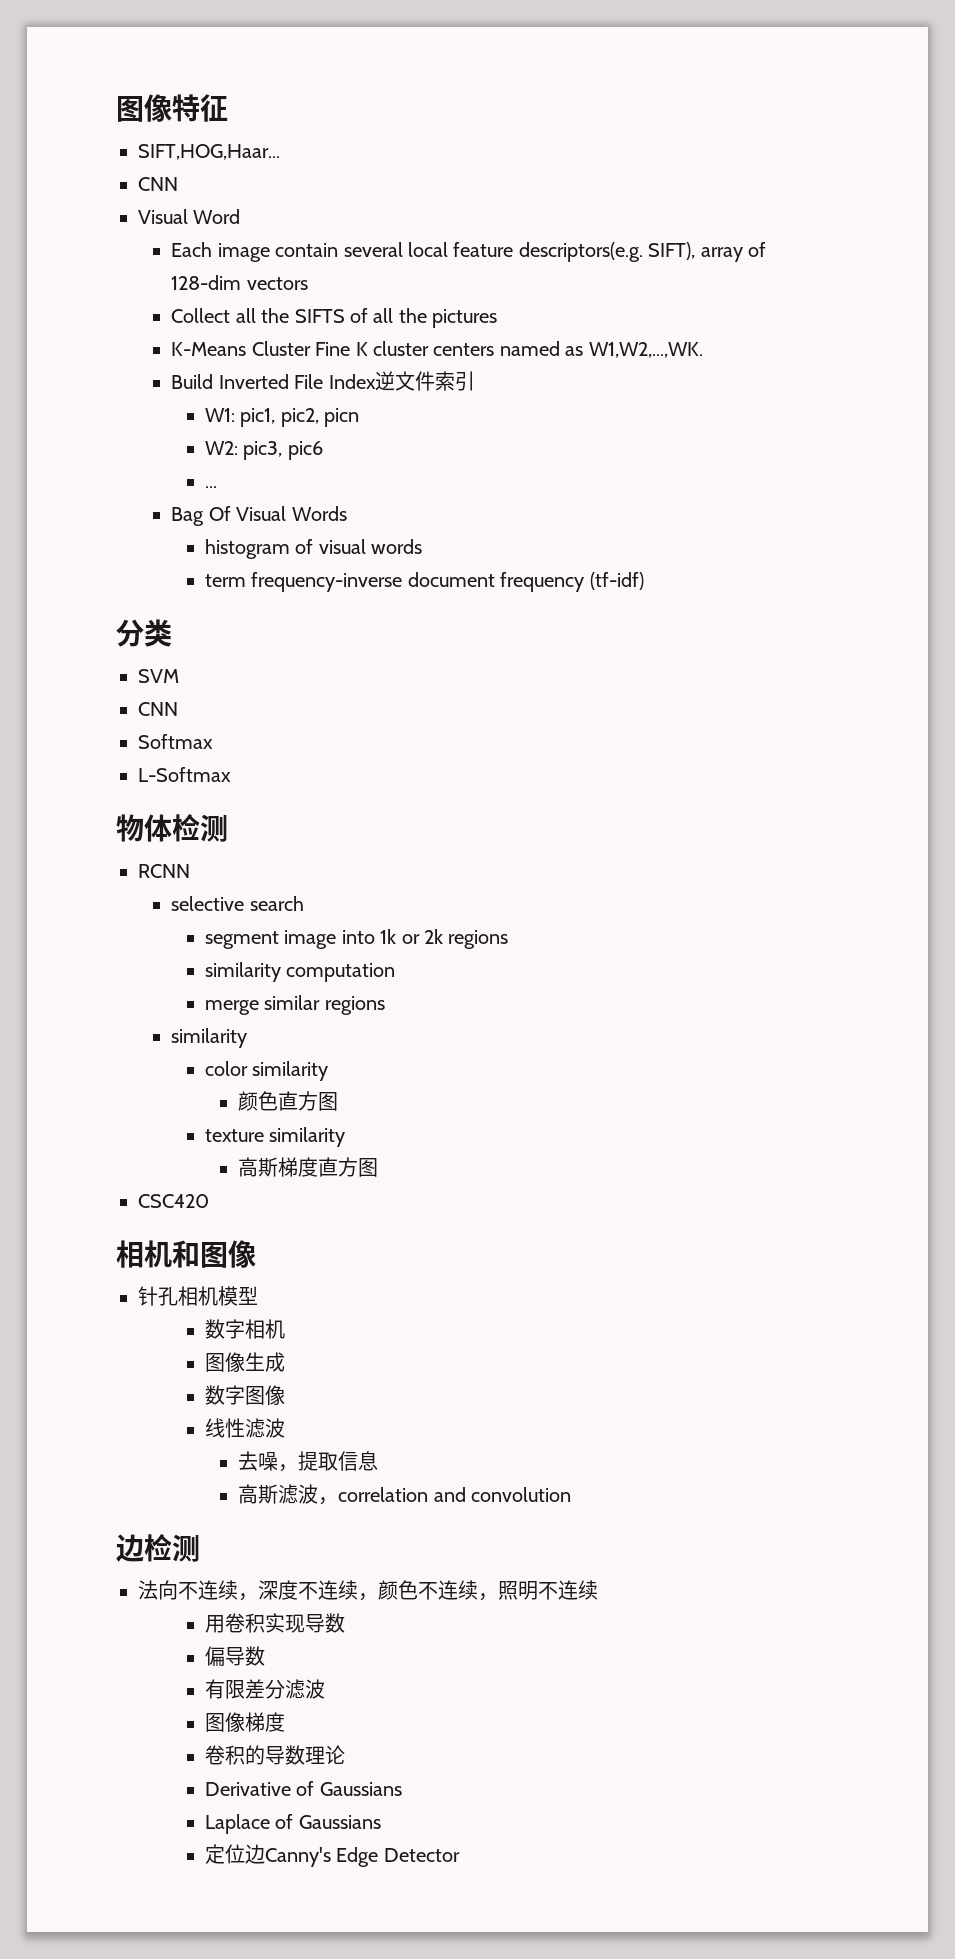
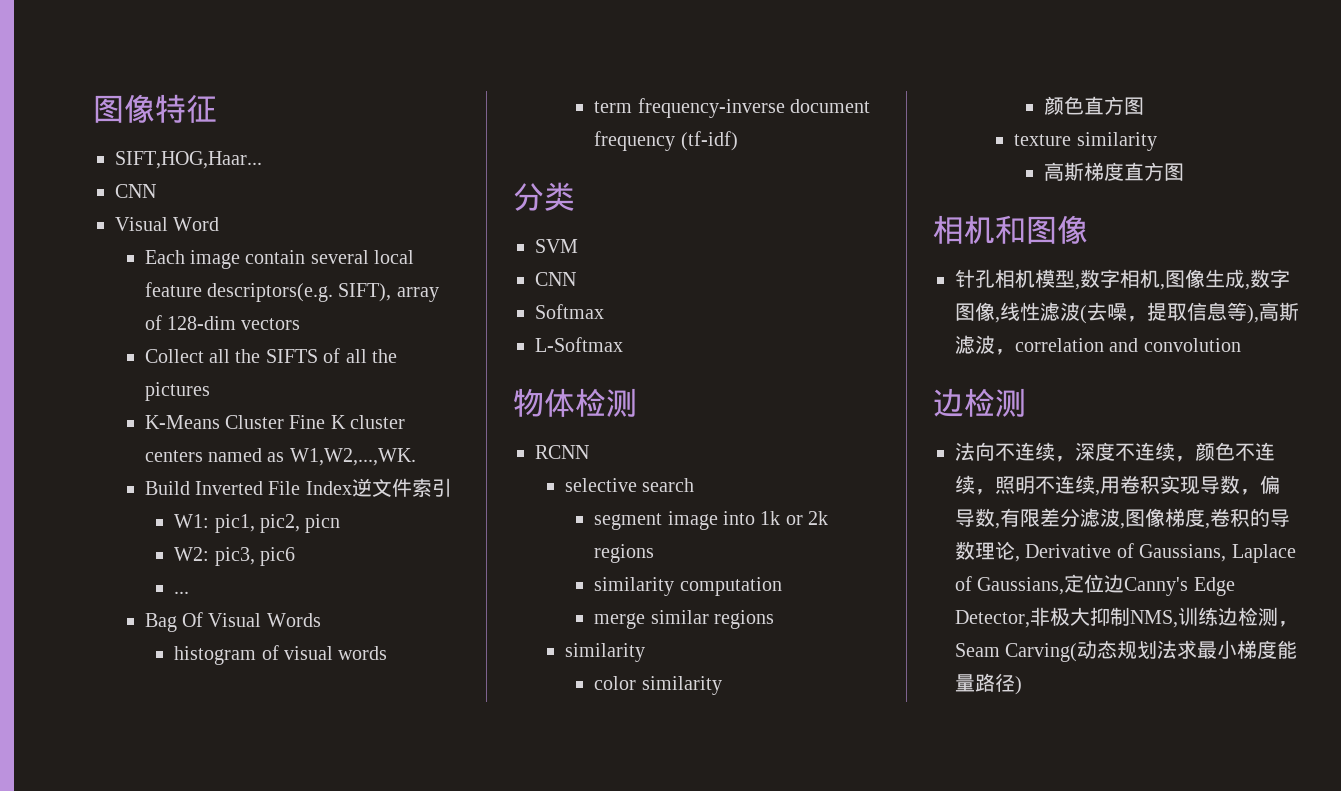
[138,1194,209,1208] // CSC420 -> (1184, 172) none
(258, 1295) // -> [1075,284,1080,290] ,
(285, 1329) // -> [1160,284,1165,290] ,
(285, 1362) // -> [1245,284,1250,290] ,
(285, 1395) // -> [995,317,1000,323] ,
(285, 1428) // -> [1080,305,1087,324] (
(379, 1461) // -> [1227,302,1259,324] 等),
(598, 1590) // -> [1095,490,1100,496] ,
(345, 1623) // -> [1240,489,1260,495] ，
(265, 1656) // -> [995,523,1000,529] ,
(325, 1689) // -> [1120,523,1125,529] ,
(285, 1722) // -> [1205,523,1210,529] ,
(345, 1755) // -> [1015,556,1020,562] ,
[319,1782,402,1796] Gaussians // -> [1139,544,1227,562] Gaussians,
[298,1815,381,1829] Gaussians // -> [977,577,1065,595] Gaussians,
[383,1848,460,1862] Detector -> [955,607,1298,628] [955,640,1298,662] [955,673,1022,695] Detector,非极大抑制NMS,训练边检测，Seam Carving(动态规划法求最小梯度能量路径)

